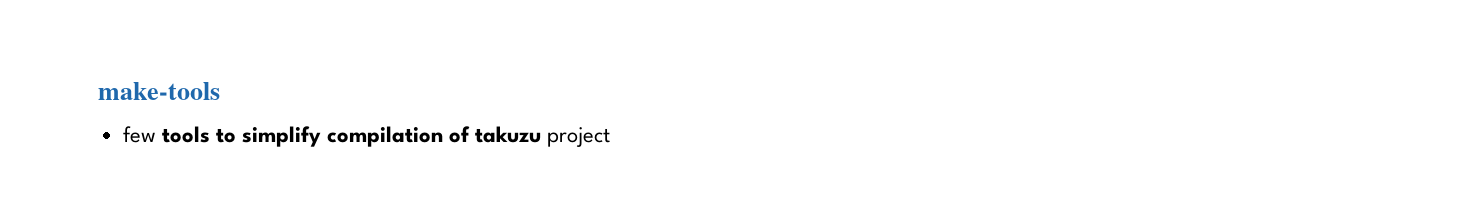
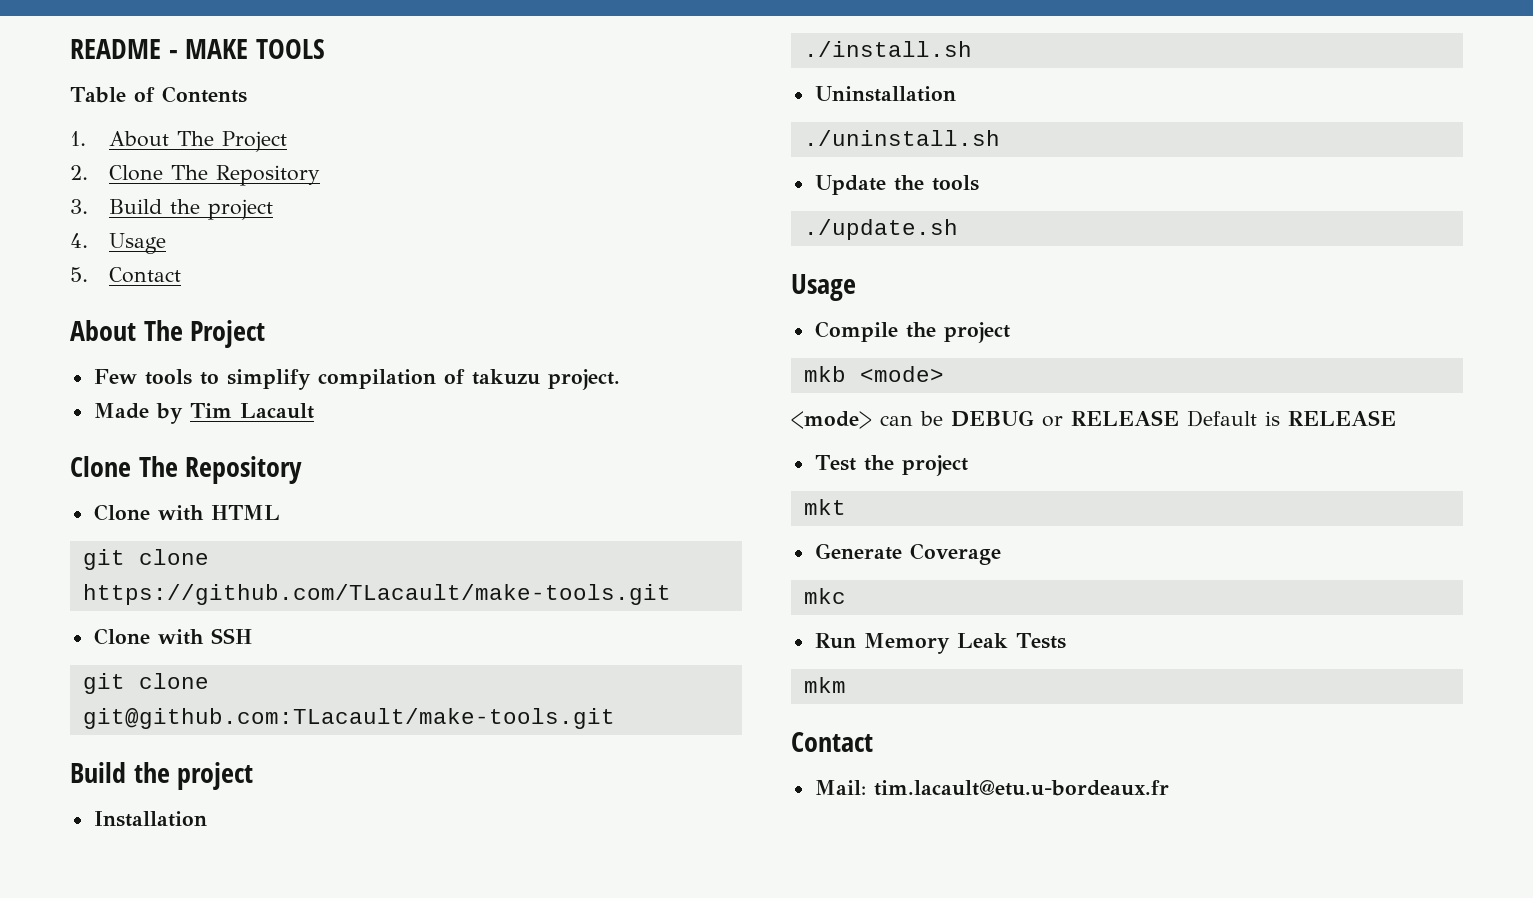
[98,82,220,100] [122,126,156,143] make-tools // few -> [70,39,325,59] [70,86,247,103] [70,131,287,152] [70,165,320,186] [70,199,273,220] [70,233,166,254] [70,267,181,283] [70,320,266,348] [93,369,137,384] README - MAKE TOOLS // Table of Contents // 1. About The Project // 2. Clone The Repository // 3. Build the project // 4. Usage // 5. Contact // About The Project // Few
[547,127,611,147] project -> [547,369,620,390] [93,403,314,424] [70,456,303,484] [93,504,280,521] [82,549,209,570] [82,584,671,605] [93,628,252,645] [82,673,209,694] [82,708,615,729] [70,762,254,790] [93,811,207,827] [803,41,972,57] [814,86,956,102] [803,130,1000,146] [814,175,979,195] [803,219,958,240] [791,274,856,301] [814,321,1010,343] [803,366,944,382] [791,410,1396,429] [814,455,968,476] [803,499,846,515] [814,543,1001,565] [803,588,846,604] [814,633,1066,654] [803,677,846,693] [791,732,873,752] [814,780,1169,796] project. // Made by Tim Lacault // Clone The Repository // Clone with HTML // git clone https://github.com/TLacault/make-tools.git // Clone with SSH // git clone git@github.com:TLacault/make-tools.git // Build the project // Installation // ./install.sh // Uninstallation // ./uninstall.sh // Update the tools // ./update.sh // Usage // Compile the project // mkb <mode> // <mode> can be DEBUG or RELEASE Default is RELEASE // Test the project // mkt // Generate Coverage // mkc // Run Memory Leak Tests // mkm // Contact // Mail: tim.lacault@etu.u-bordeaux.fr

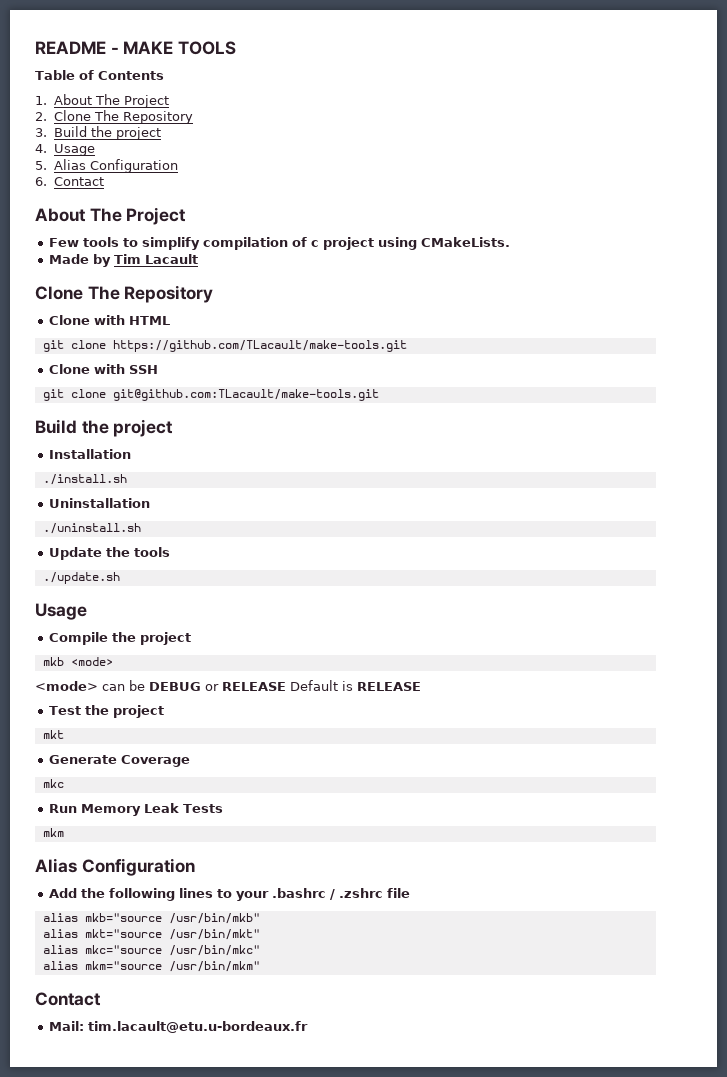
(88, 274) none -> [53,159,178,173] [35,177,47,186] Alias Configuration // 6.
[471,369,620,390] takuzu project. -> [310,237,510,250] c project using CMakeLists.
(846, 685) none -> [35,858,195,876] [48,888,410,901] [42,913,260,924] [42,929,260,940] [42,945,260,956] [42,961,260,972] // Alias Configuration // Add the following lines to your .bashrc / .zshrc file // alias mkb="source /usr/bin/mkb" // alias mkt="source /usr/bin/mkt" // alias mkc="source /usr/bin/mkc" // alias mkm="source /usr/bin/mkm"

